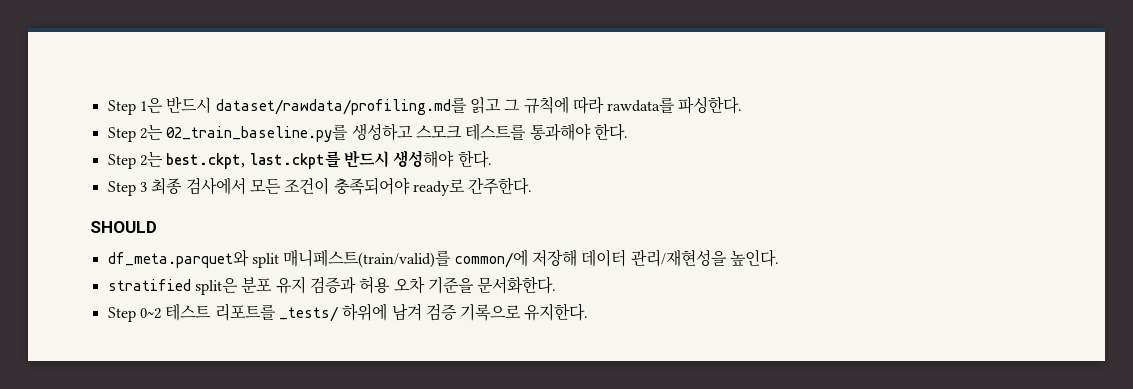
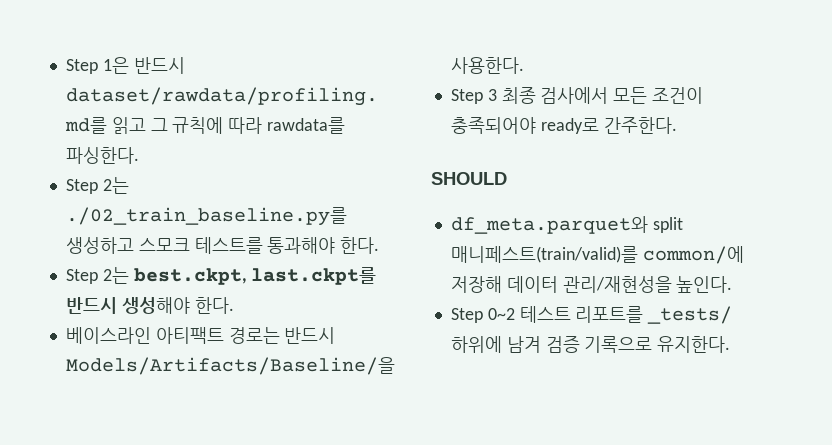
[166,125,349,142] 02_train_baseline.py를 -> [65,207,347,226] ./02_train_baseline.py를
(492, 159) none -> [65,327,336,344] [65,357,395,375] [450,57,524,74] // 베이스라인 아티팩트 경로는 반드시 Models/Artifacts/Baseline/을 사용한다.
[107,276,557,295] // stratified split은 분포 유지 검증과 허용 오차 기준을 문서화한다. -> (733, 284) none

